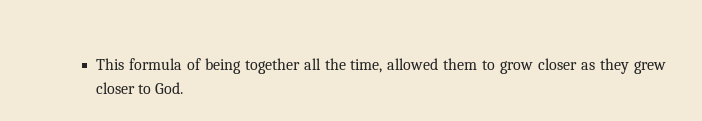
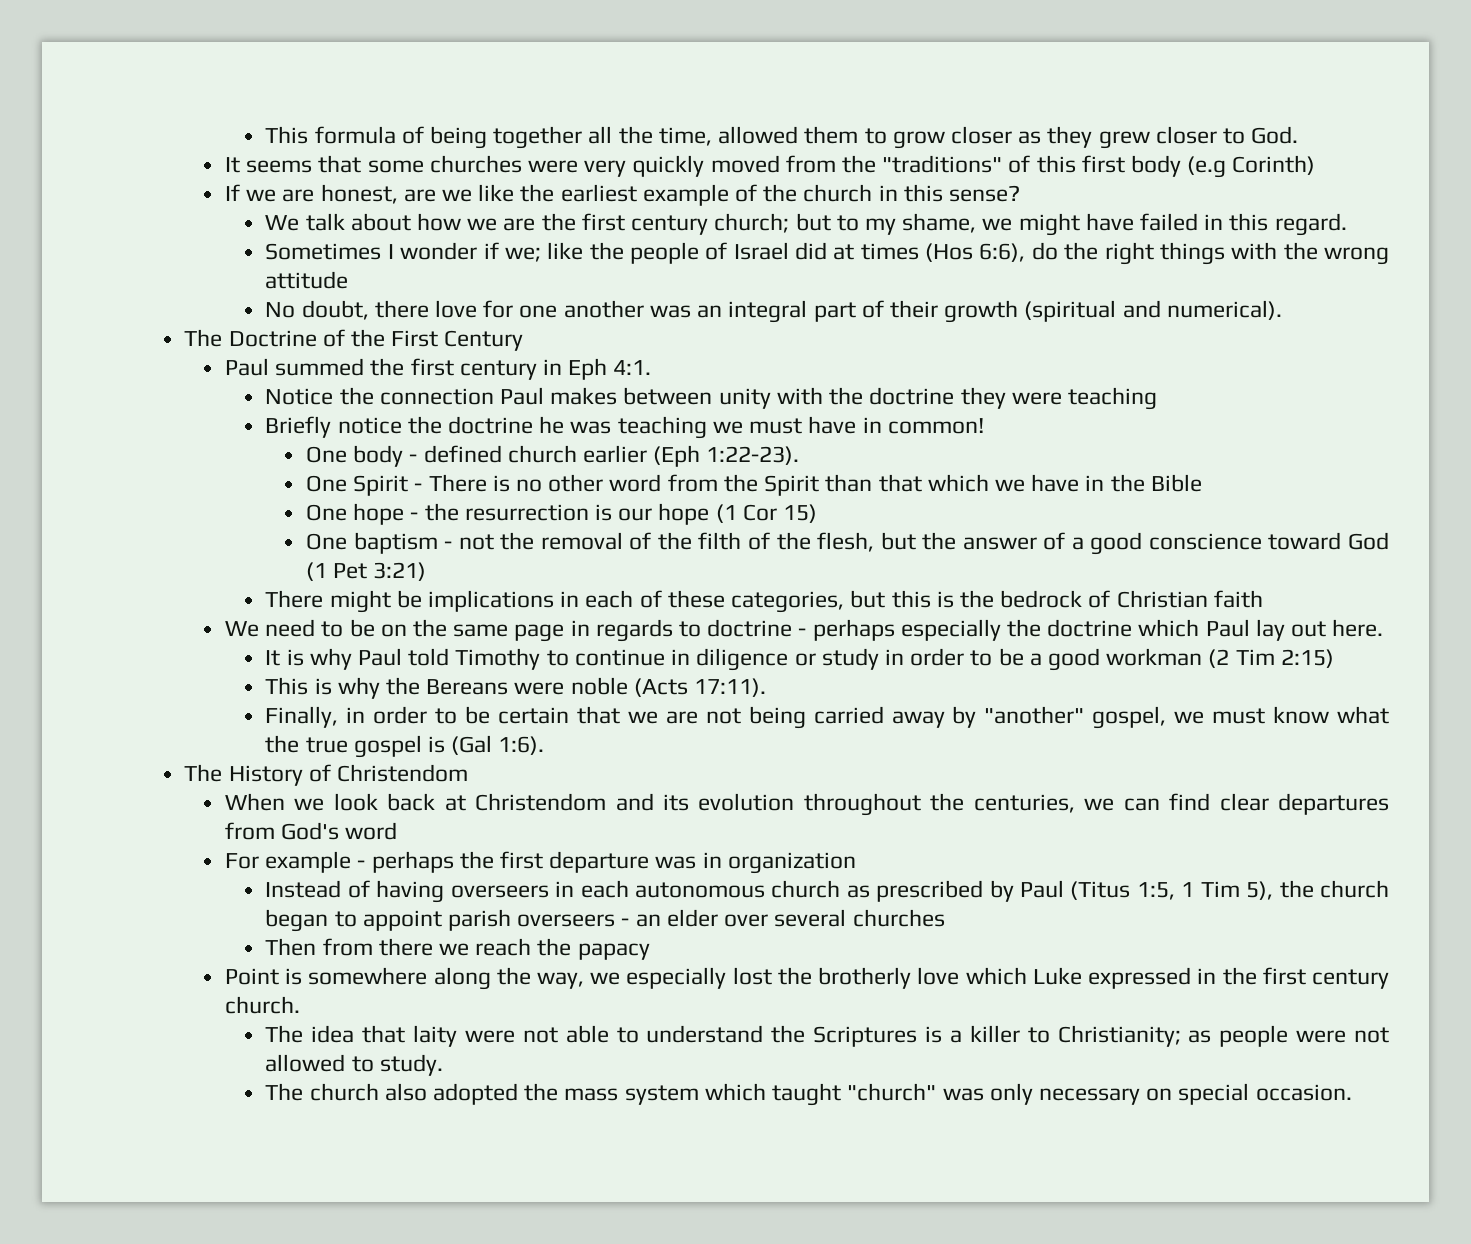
(184, 88) none -> [224,155,1316,178] [224,184,1021,206] [265,213,1347,236] [265,242,1389,265] [265,271,349,289] [265,300,1282,323] [184,329,524,351] [224,358,652,380] [265,387,1157,410] [265,416,984,439] [306,445,800,467] [306,474,1202,496] [306,503,818,525] [306,532,1390,555] [306,562,427,581] [265,590,1263,613] [224,619,1384,642] [265,648,1334,671] [265,677,767,699] [265,706,1390,729] [265,735,545,758] [184,764,468,786] [224,793,1389,816] [224,822,398,840] [224,851,856,874] [265,880,1389,903] [265,909,945,932] [265,938,650,960] [224,967,1390,990] [224,996,300,1014] [265,1025,1390,1047] [265,1054,443,1076] [265,1083,1352,1106] // It seems that some churches were very quickly moved from the "traditions" of this first body (e.g Corinth) // If we are honest, are we like the earliest example of the church in this sense? // We talk about how we are the first century church; but to my shame, we might have failed in this regard. // Sometimes I wonder if we; like the people of Israel did at times (Hos 6:6), do the right things with the wrong attitude // No doubt, there love for one another was an integral part of their growth (spiritual and numerical). // The Doctrine of the First Century // Paul summed the first century in Eph 4:1. // Notice the connection Paul makes between unity with the doctrine they were teaching // Briefly notice the doctrine he was teaching we must have in common! // One body - defined church earlier (Eph 1:22-23). // One Spirit - There is no other word from the Spirit than that which we have in the Bible // One hope - the resurrection is our hope (1 Cor 15) // One baptism - not the removal of the filth of the flesh, but the answer of a good conscience toward God (1 Pet 3:21) // There might be implications in each of these categories, but this is the bedrock of Christian faith // We need to be on the same page in regards to doctrine - perhaps especially the doctrine which Paul lay out here. // It is why Paul told Timothy to continue in diligence or study in order to be a good workman (2 Tim 2:15) // This is why the Bereans were noble (Acts 17:11). // Finally, in order to be certain that we are not being carried away by "another" gospel, we must know what the true gospel is (Gal 1:6). // The History of Christendom // When we look back at Christendom and its evolution throughout the centuries, we can find clear departures from God's word // For example - perhaps the first departure was in organization // Instead of having overseers in each autonomous church as prescribed by Paul (Titus 1:5, 1 Tim 5), the church began to appoint parish overseers - an elder over several churches // Then from there we reach the papacy // Point is somewhere along the way, we especially lost the brotherly love which Luke expressed in the first century church. // The idea that laity were not able to understand the Scriptures is a killer to Christianity; as people were not allowed to study. // The church also adopted the mass system which taught "church" was only necessary on special occasion.

